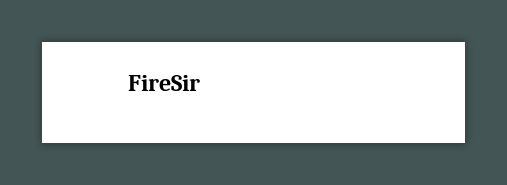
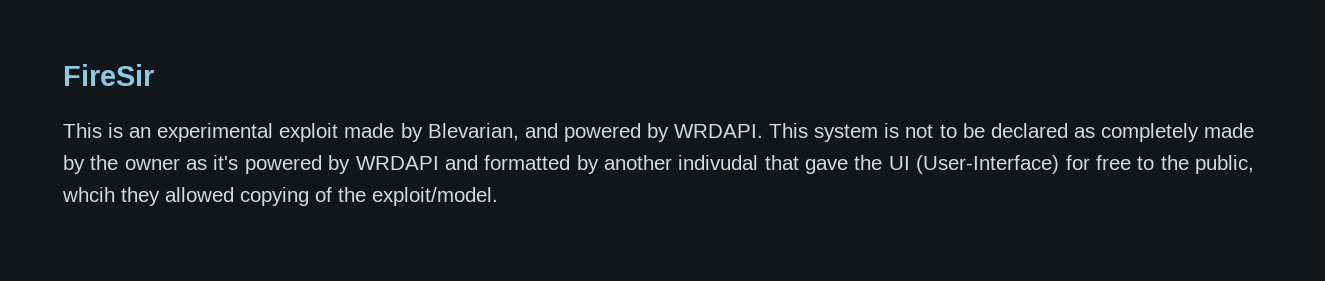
(200, 83) none -> [63,123,1254,142] [63,155,1254,174] [62,187,498,206] // This is an experimental exploit made by Blevarian, and powered by WRDAPI. This system is not to be declared as completely made by the owner as it's powered by WRDAPI and formatted by another indivudal that gave the UI (User-Interface) for free to the public, whcih they allowed copying of the exploit/model.

